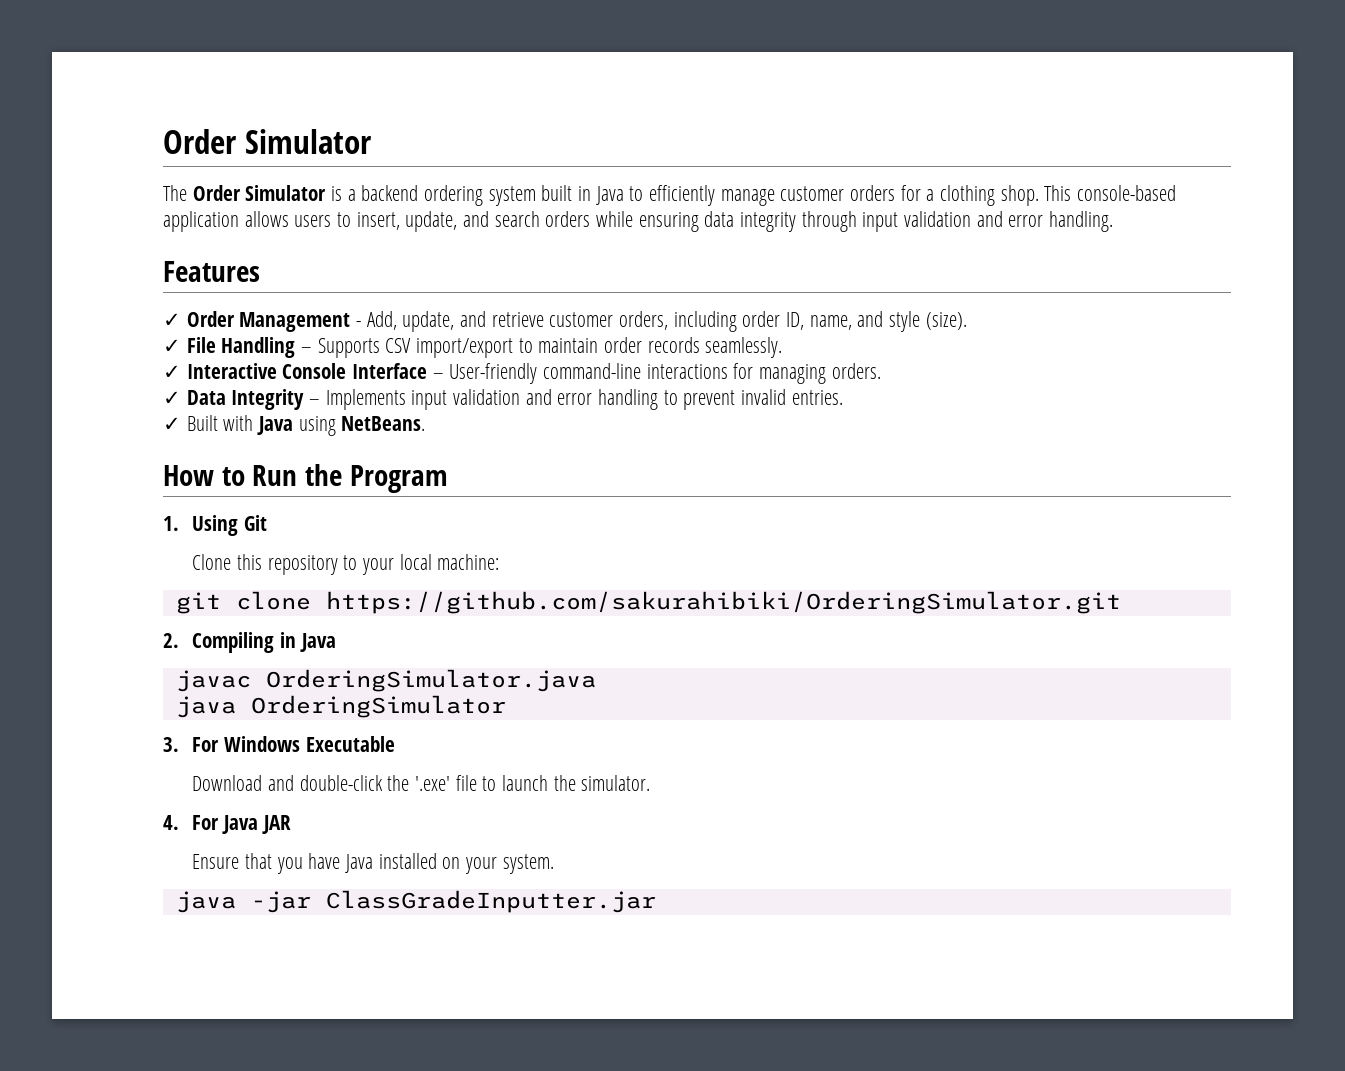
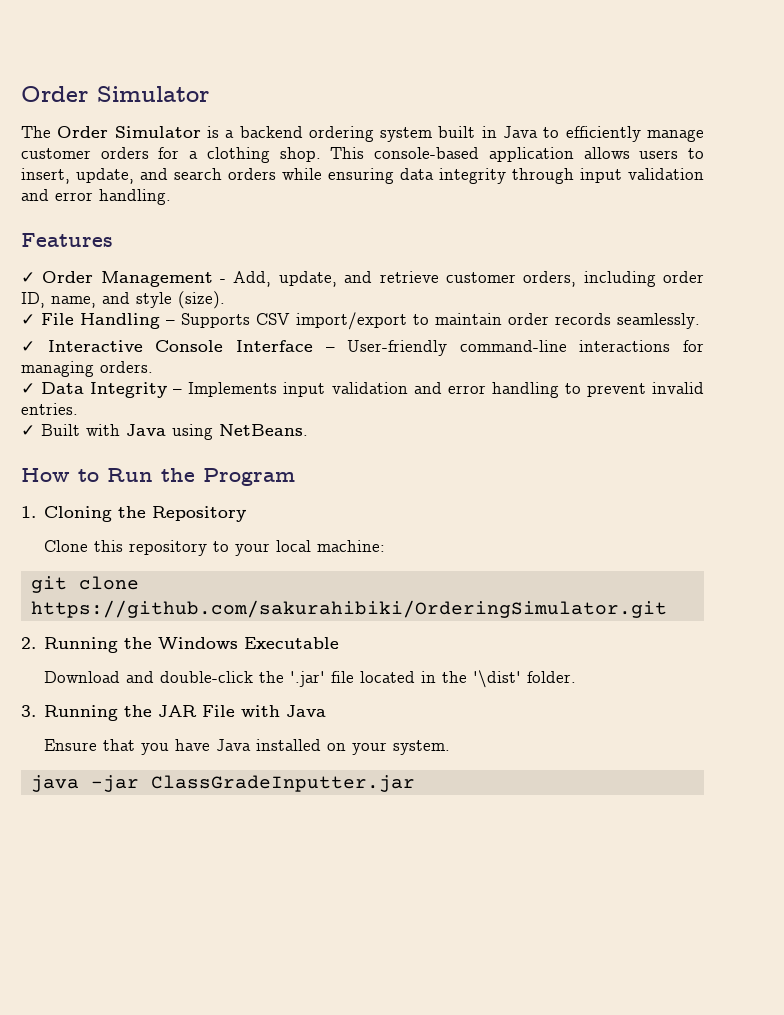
[192,515,267,536] Using Git -> [44,506,247,522] Cloning the Repository
[192,632,336,653] [175,669,596,692] [175,695,506,718] [163,737,220,752] Compiling in Java // javac OrderingSimulator.java // java OrderingSimulator // 3. For -> [44,637,153,653] Running the
[415,775,651,791] [163,815,291,834] '.exe' file to launch the simulator. // 4. For Java JAR -> [290,670,577,688] [21,705,327,721] '.jar' file located in the '\dist' folder. // 3. Running the JAR File with Java

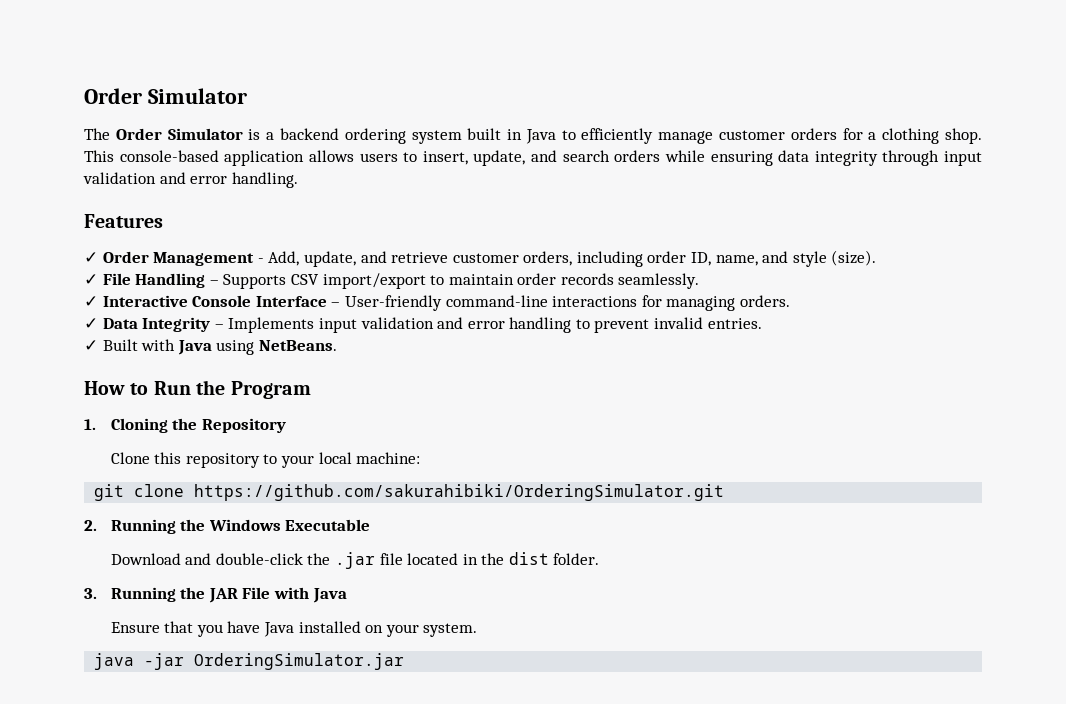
[290,671,326,687] '.jar' -> [334,552,375,569] .jar
[473,670,522,688] '\dist' -> [508,552,549,565] dist
[150,775,415,792] ClassGradeInputter.jar -> [194,653,405,670] OrderingSimulator.jar

